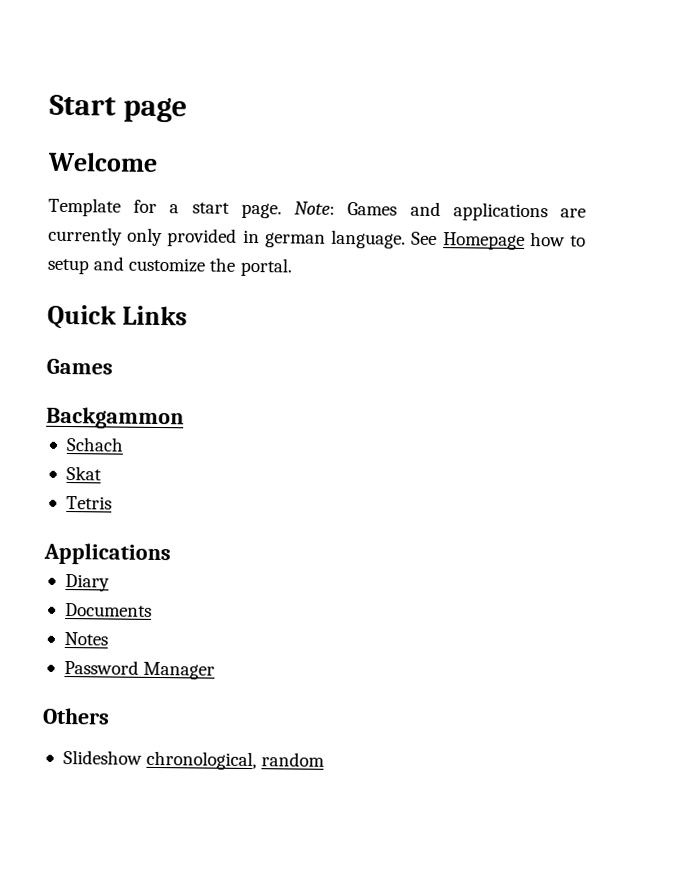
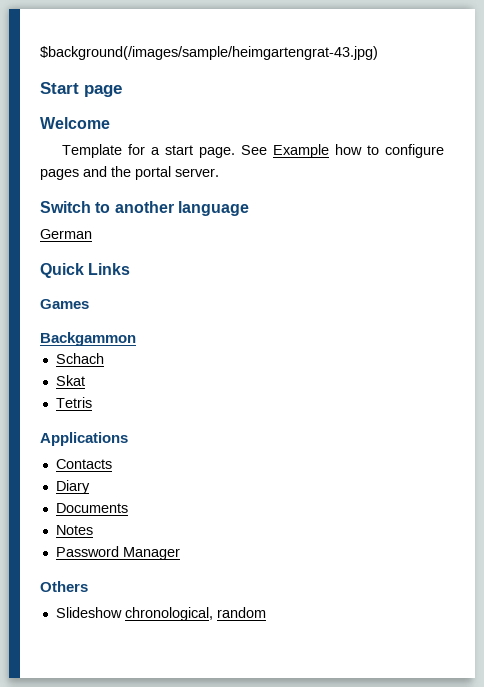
(49, 105) none -> [40,46,378,60] $background(/images/sample/heimgartengrat-43.jpg) //
[294,201,586,222] [48,226,586,250] [47,256,292,277] Note: Games and applications are currently only provided in german language. See Homepage how to setup and customize the portal. -> [240,144,445,158] [40,166,219,180] [40,201,249,216] [40,229,92,239] See Example how to configure pages and the portal server. // Switch to another language // German
(171, 554) none -> [55,459,112,469] // Contacts

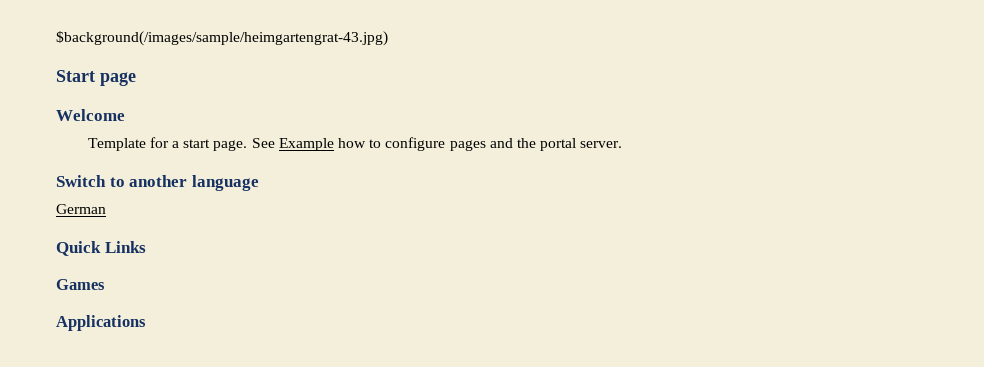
[40,332,136,346] [55,353,104,364] [55,375,85,386] [55,397,92,408] [40,432,128,446] [55,459,112,469] [55,480,90,494] [55,503,128,513] [55,525,93,535] [55,546,180,560] [40,581,88,592] [55,607,266,621] Backgammon // Schach // Skat // Tetris // Applications // Contacts // Diary // Documents // Notes // Password Manager // Others // Slideshow chronological, random -> [56,315,146,331] Applications

